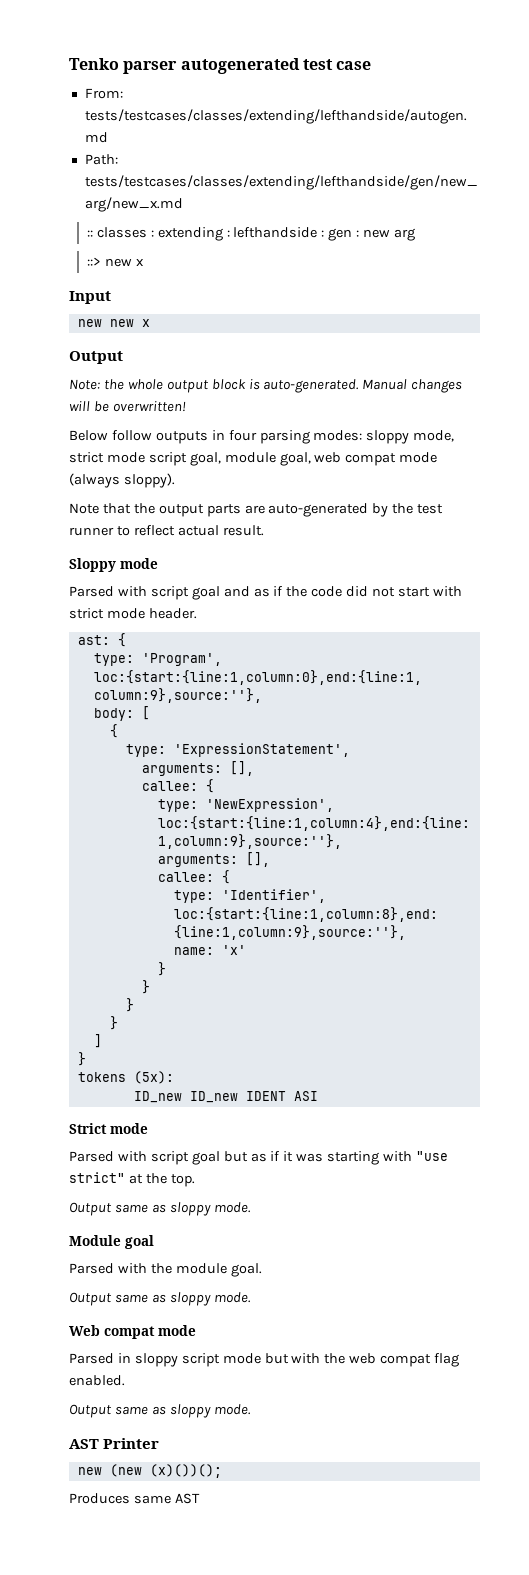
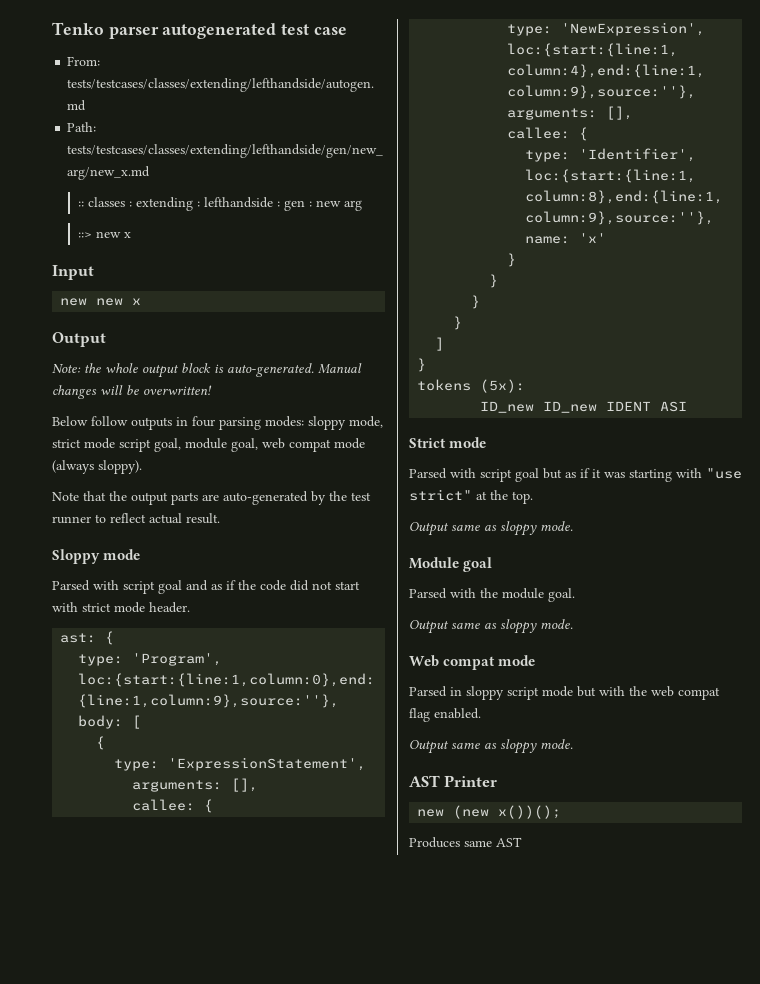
[149,1464,222,1478] (x)())(); -> [498,805,562,819] x())();

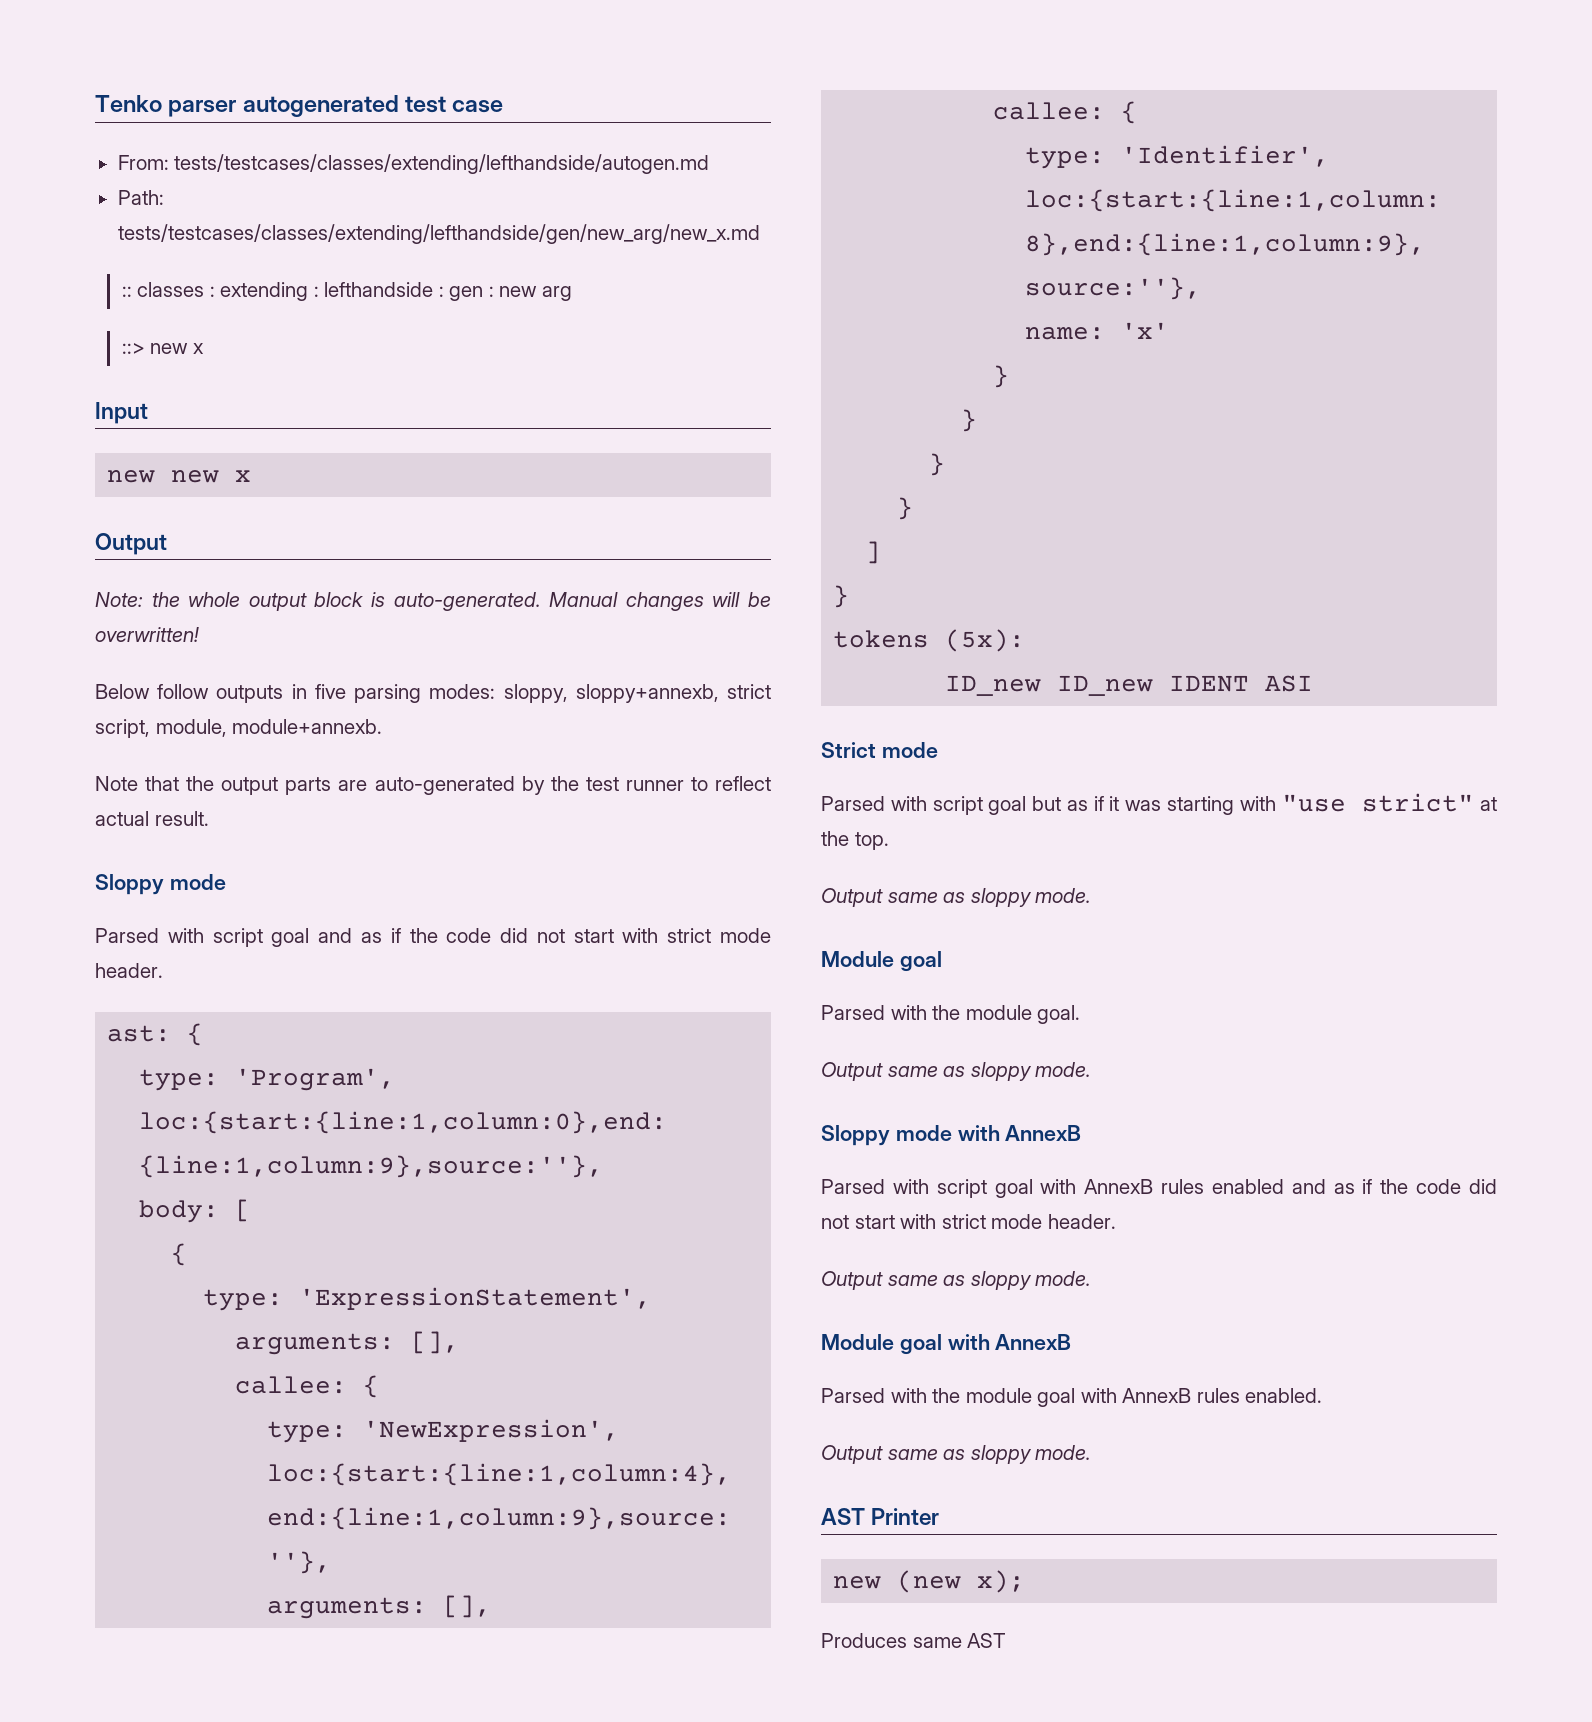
[192,416,215,427] four -> [314,684,346,699] five
[308,416,383,430] [52,438,365,452] [52,460,142,474] sloppy mode, strict mode script goal, module goal, web compat mode (always sloppy). -> [503,684,771,703] [95,719,383,738] sloppy, sloppy+annexb, strict script, module, module+annexb.
[409,655,536,670] [409,686,720,700] [409,708,430,722] Web compat mode // Parsed in sloppy script mode but with the web compat flag -> [821,1125,1082,1146] [821,1179,1497,1198] [821,1214,1116,1229] [821,1271,1092,1290] [821,1334,1072,1355] [821,1388,1240,1407] Sloppy mode with AnnexB // Parsed with script goal with AnnexB rules enabled and as if the code did not start with strict mode header. // Output same as sloppy mode. // Module goal with AnnexB // Parsed with the module goal with AnnexB rules
[498,805,562,819] x())(); -> [977,1570,1026,1593] x);

